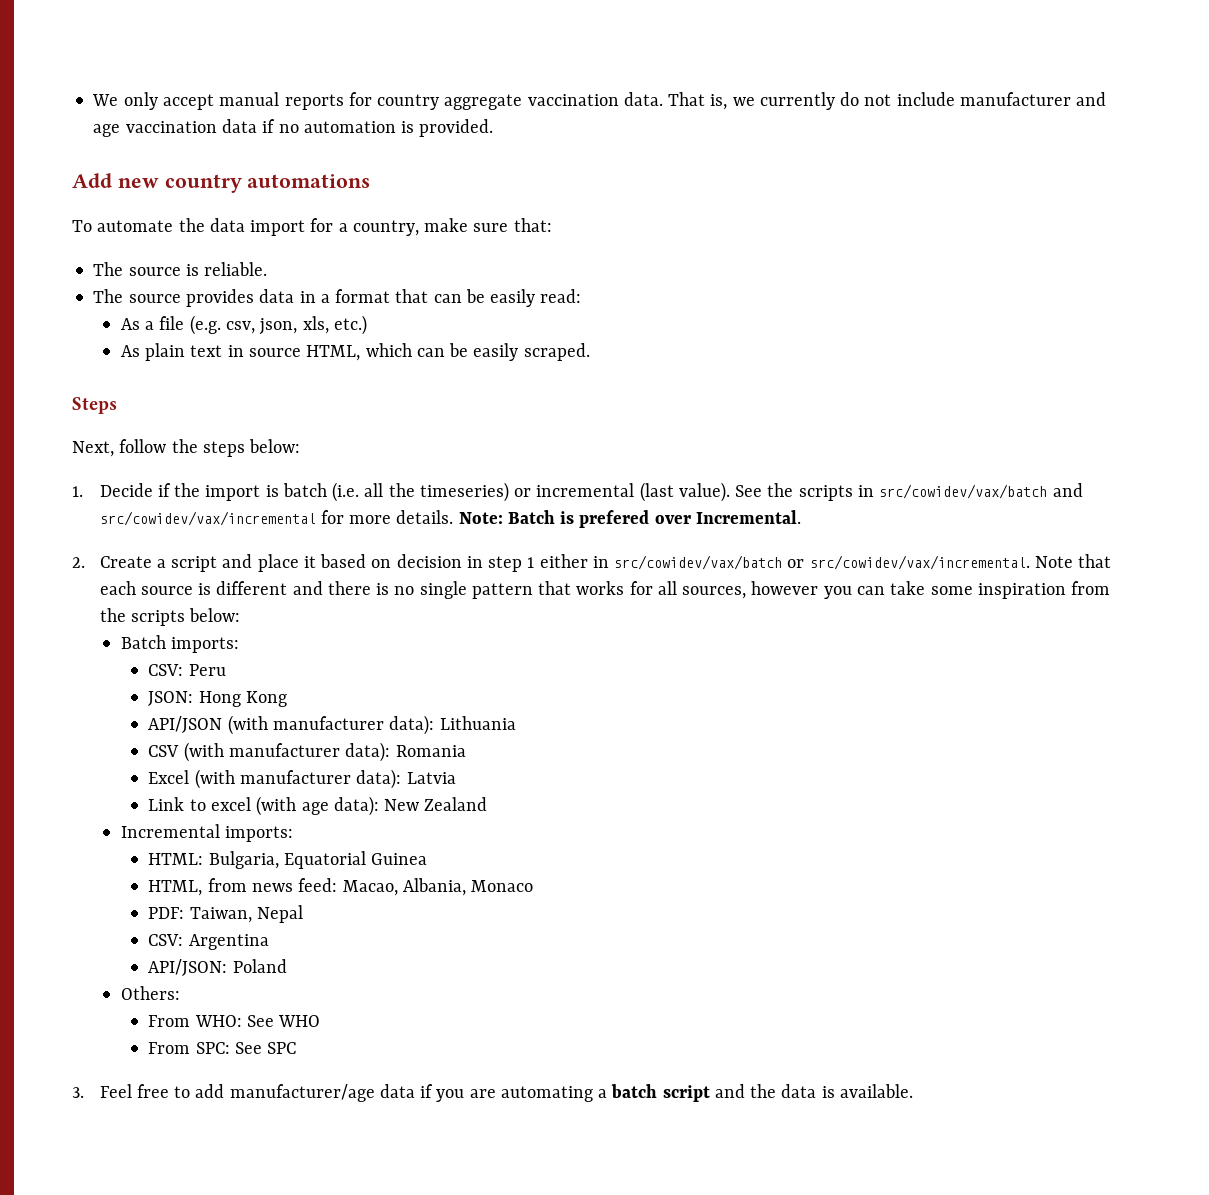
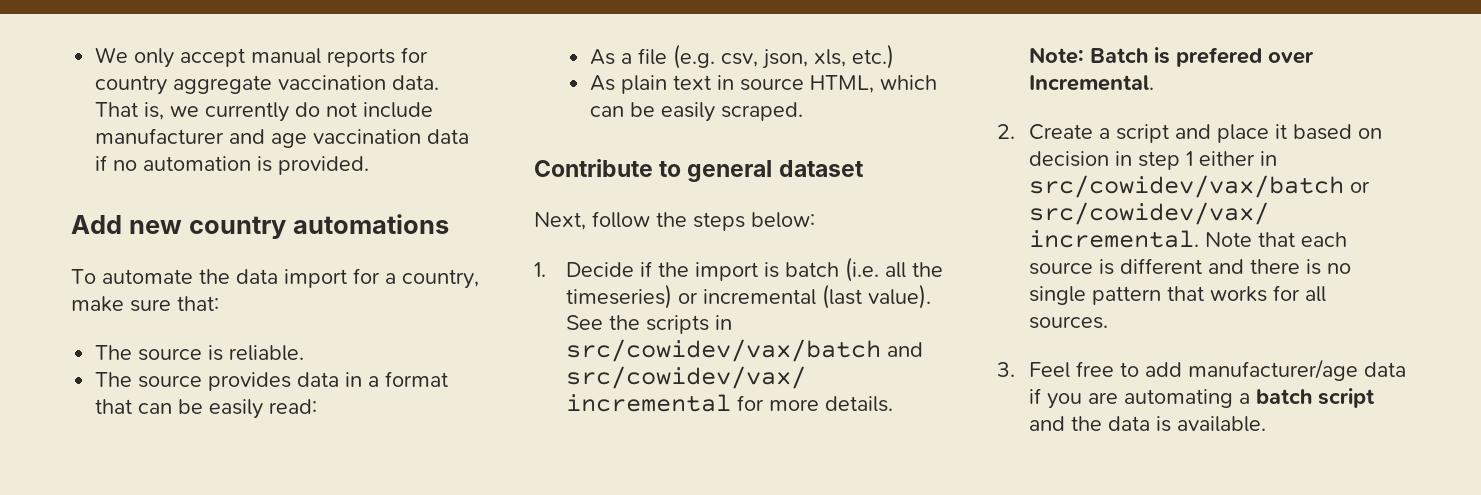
[72,397,117,414] Steps -> [534,159,864,182] Contribute to general dataset
[682,581,1111,599] [99,608,241,626] [120,635,240,653] [148,664,226,676] [148,691,287,707] [148,715,516,735] [148,742,466,762] [148,769,456,789] [148,796,488,816] [120,824,294,842] [148,851,428,869] [148,878,534,896] [148,905,303,923] [148,934,269,950] [148,959,287,976] [120,986,180,1000] [148,1015,321,1027] [148,1042,297,1054] sources, however you can take some inspiration from the scripts below: // Batch imports: // CSV: Peru // JSON: Hong Kong // API/JSON (with manufacturer data): Lithuania // CSV (with manufacturer data): Romania // Excel (with manufacturer data): Latvia // Link to excel (with age data): New Zealand // Incremental imports: // HTML: Bulgaria, Equatorial Guinea // HTML, from news feed: Macao, Albania, Monaco // PDF: Taiwan, Nepal // CSV: Argentina // API/JSON: Poland // Others: // From WHO: See WHO // From SPC: See SPC -> [1028,316,1108,329] sources.

